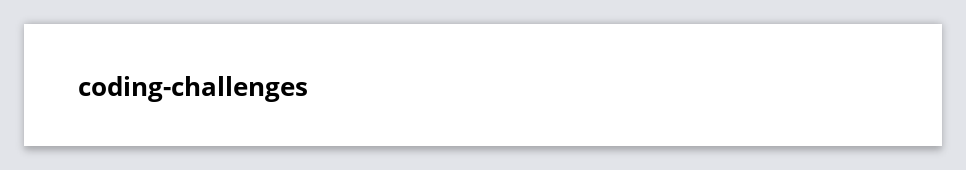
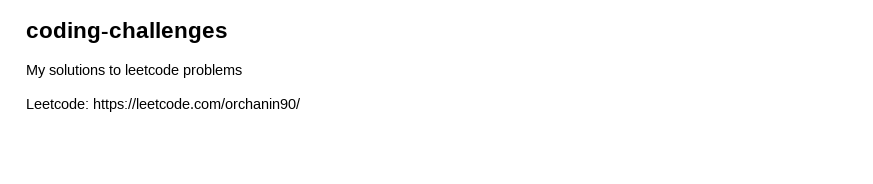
(308, 89) none -> [26,64,242,78] [26,98,301,112] // My solutions to leetcode problems // Leetcode: https://leetcode.com/orchanin90/

